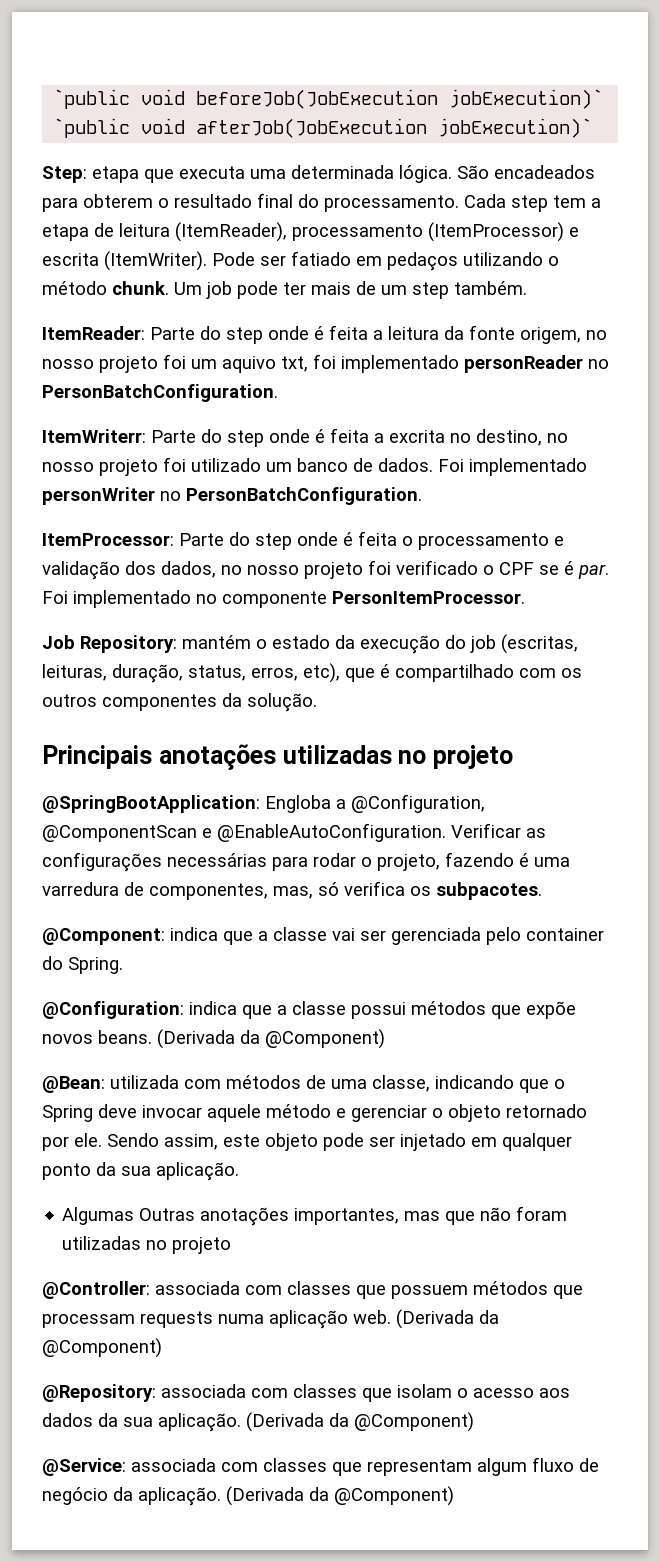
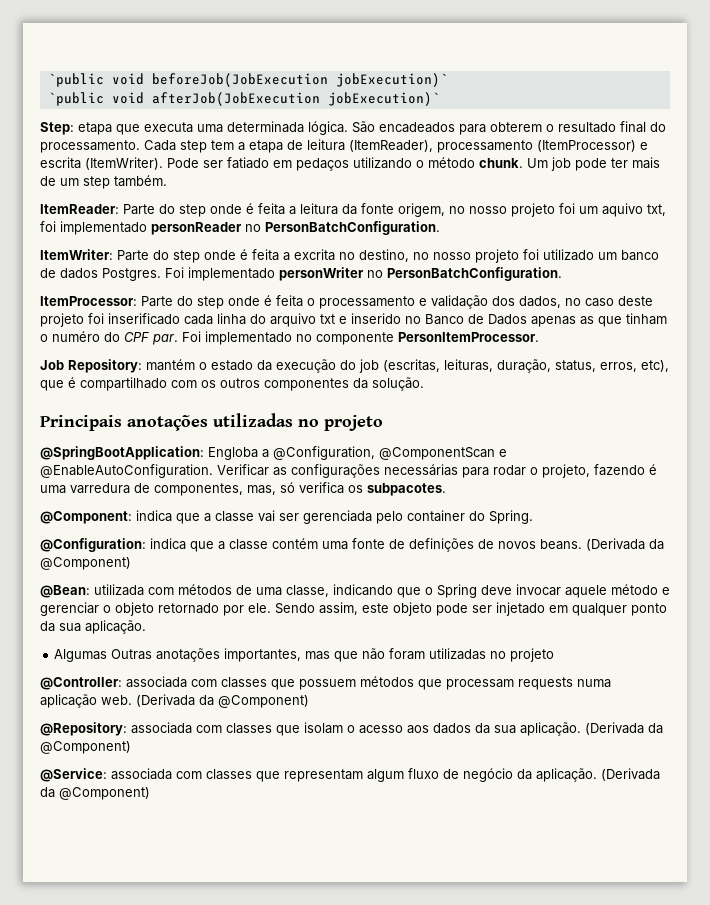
[42,429,146,443] ItemWriterr: -> [40,249,113,260] ItemWriter:
[378,458,433,472] dados. -> [60,268,161,281] dados Postgres.
[247,560,574,579] nosso projeto foi verificado o CPF se é -> [585,296,653,307] [40,313,667,327] [40,331,149,342] caso deste projeto foi inserificado cada linha do arquivo txt e inserido no Banco de Dados apenas as que tinham o numéro do CPF
[351,1001,576,1019] possui métodos que expõe -> [272,538,494,552] contém uma fonte de definições de

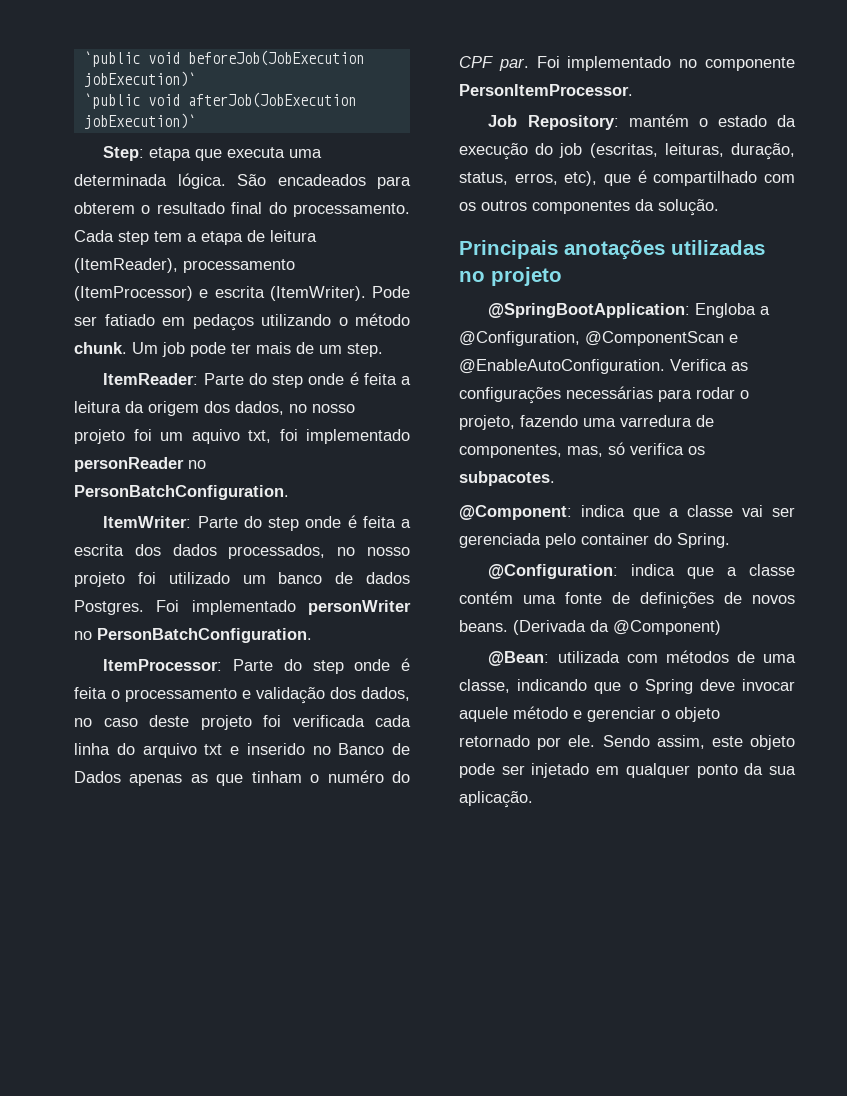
[83,175,167,189] step também. -> [347,343,383,357] step.
[361,203,445,217] fonte origem, -> [148,401,284,416] origem dos dados,
[294,249,409,262] excrita no destino, -> [74,544,326,559] escrita dos dados processados,
[108,313,180,325] inserificado -> [292,715,365,727] verificada
[217,464,269,476] Verificar -> [670,359,727,371] Verifica
[649,464,657,475] é -> (578, 421) none
[54,648,555,662] [40,676,611,690] [40,694,309,708] [40,722,663,736] [40,741,131,754] [40,768,660,782] [40,787,150,800] // Algumas Outras anotações importantes, mas que não foram utilizadas no projeto // @Controller: associada com classes que possuem métodos que processam requests numa aplicação web. (Derivada da @Component) // @Repository: associada com classes que isolam o acesso aos dados da sua aplicação. (Derivada da @Component) // @Service: associada com classes que representam algum fluxo de negócio da aplicação. (Derivada da @Component) -> (533, 799) none

